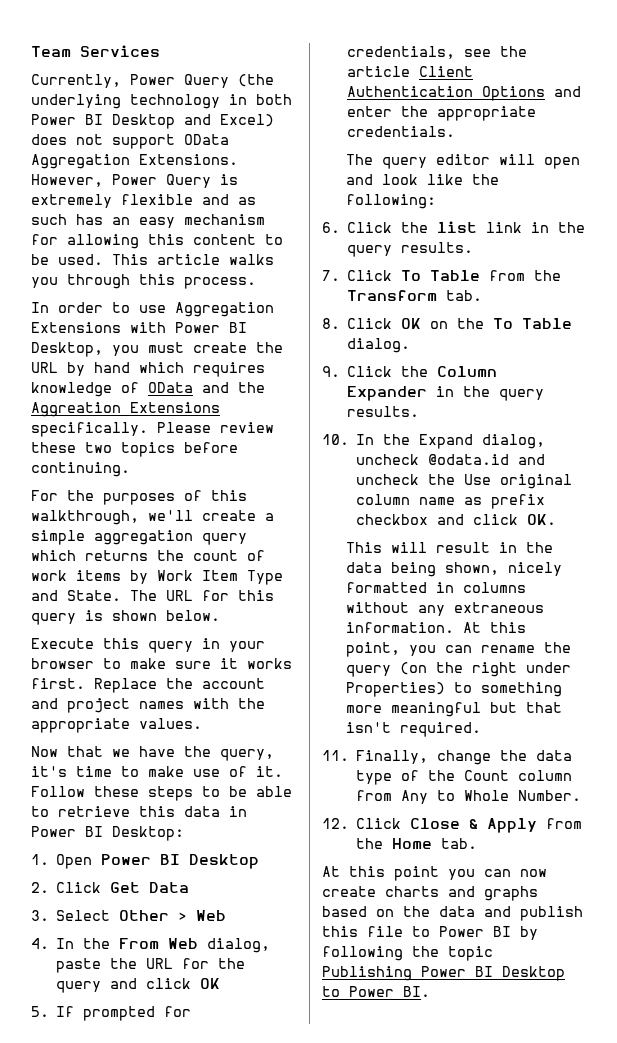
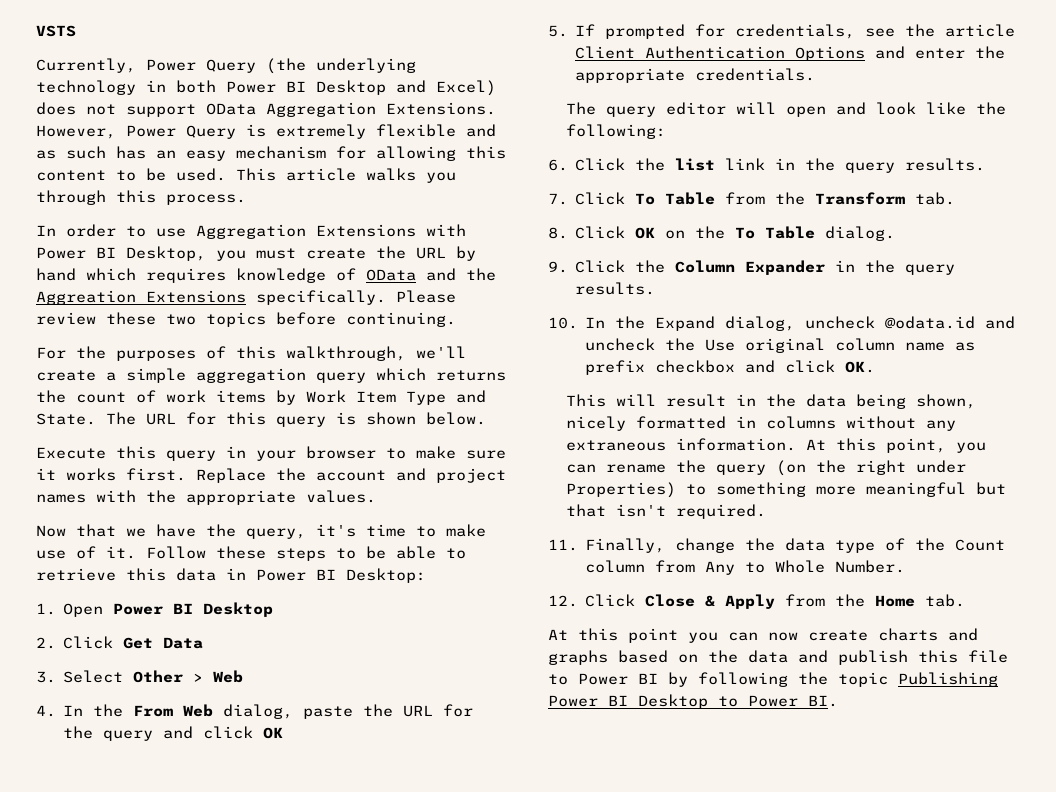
[31,45,160,57] Team Services -> [36,25,76,37] VSTS

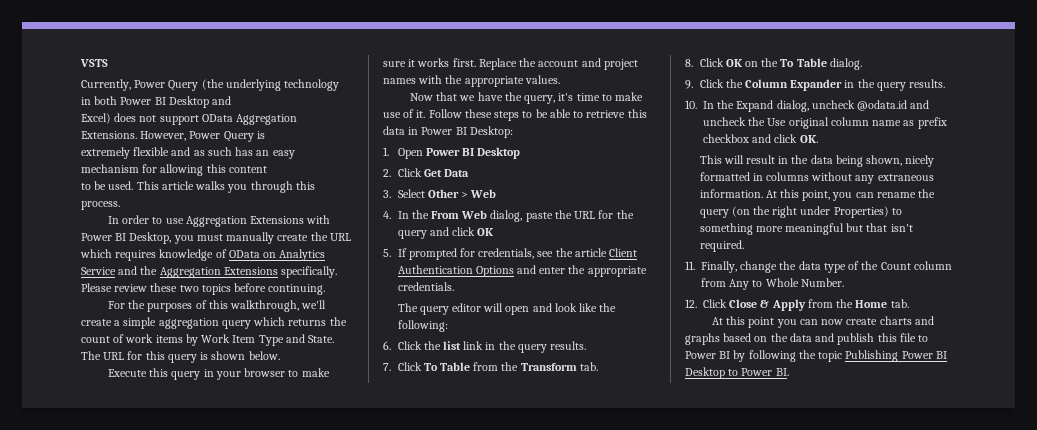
(426, 86) none -> (232, 100) //
(266, 130) none -> (265, 135) //
(106, 175) none -> (267, 169) //
(296, 253) none -> [226,232,275,244] manually
[456,246,476,261] [36,268,76,281] by hand -> (351, 237) none
(416, 275) none -> [263,249,326,261] [81,267,116,275] on Analytics Service
[36,290,136,305] Aggreation -> [159,267,221,278] Aggregation

